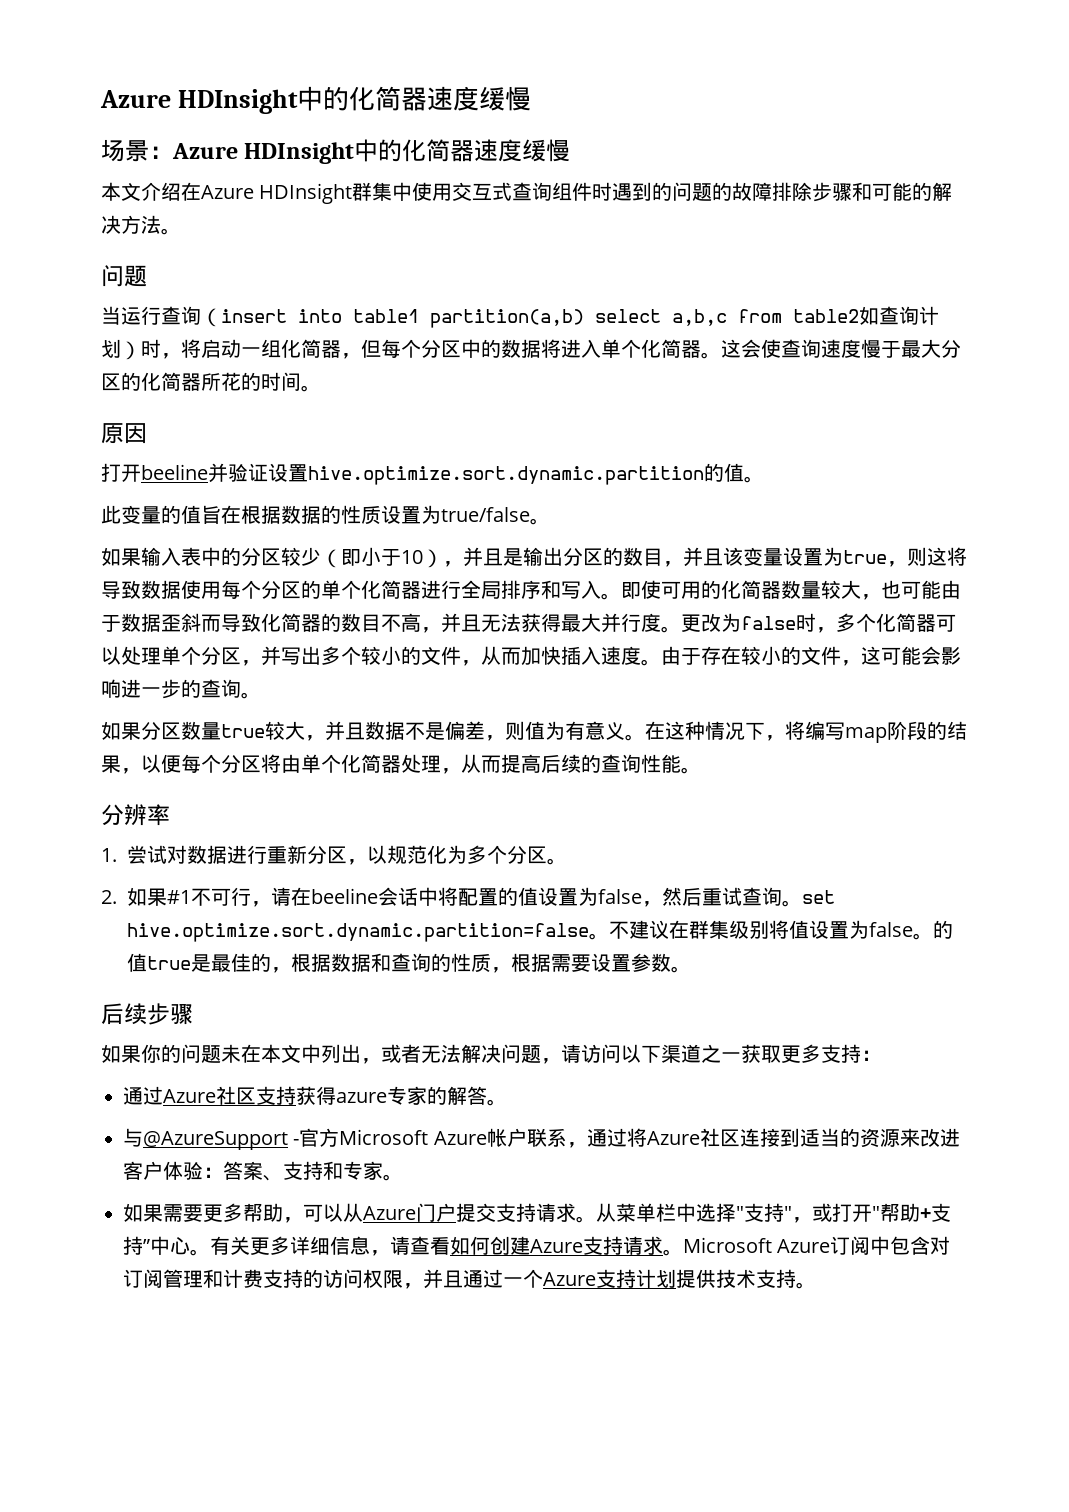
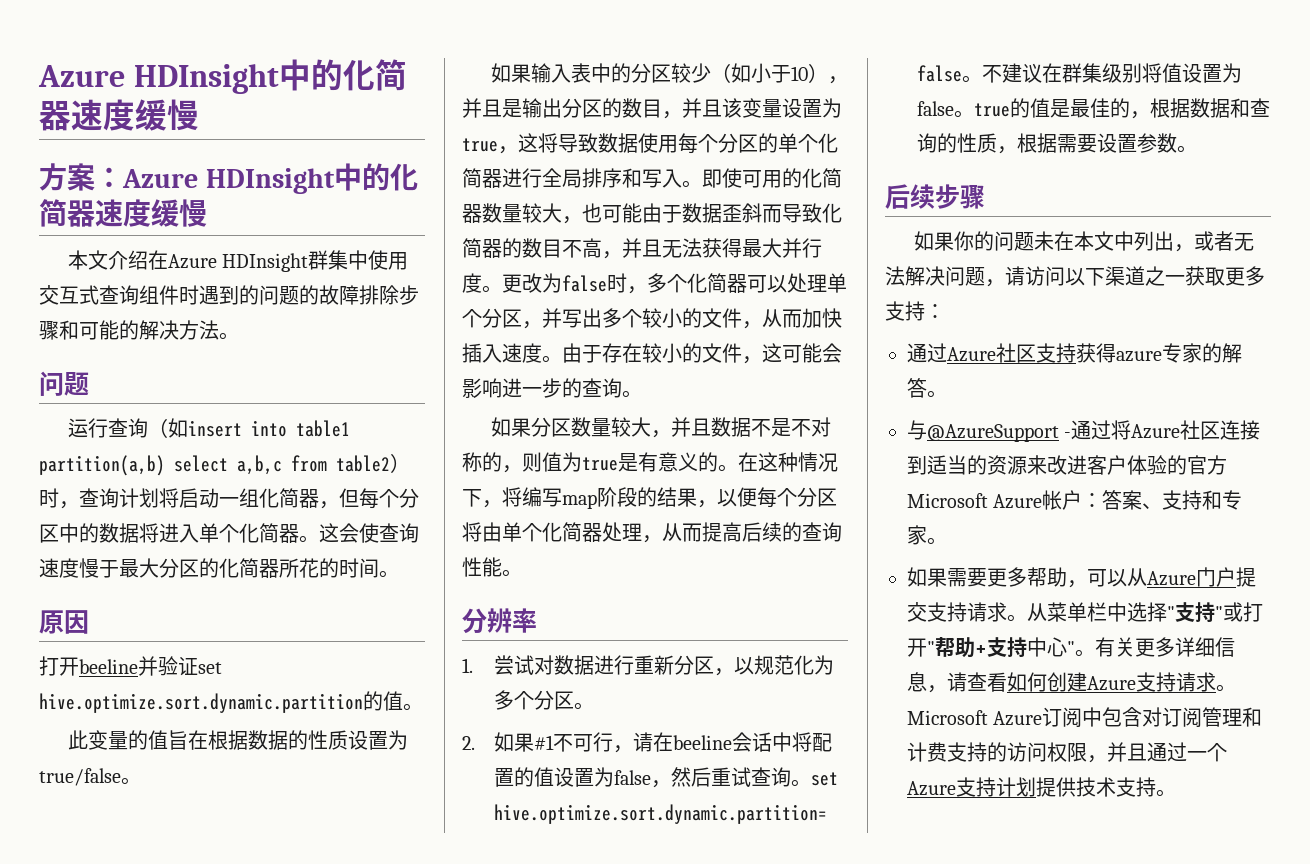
[100,86,531,114] [101,139,149,162] Azure HDInsight中的化简器速度缓慢 // 场景 -> [38,59,407,94] [39,99,199,131] [39,163,95,191] Azure HDInsight中的化简器速度缓慢 // 方案
[101,306,121,325] 当 -> (89, 384) none
(221, 317) none -> [167,418,188,438] 如
[859,306,879,325] 如 -> [390,453,410,473] [39,488,79,509] ）时，
[121,339,181,360] ）时， -> (159, 498) none
[268,463,308,482] 设置 -> [198,662,222,674] set
[341,549,361,566] 即 -> [730,63,751,83] 如
[907,547,927,566] 则 -> (518, 150) none
[221,724,265,738] true -> (611, 427) none
[445,721,625,741] 偏差，则值为有意义 -> [790,417,831,437] [462,452,718,473] 不对称的，则值为true是有意义的
[933,920,953,939] [127,953,191,972] 的值true -> [974,98,1051,118] true的值
[299,1128,587,1148] 官方Microsoft Azure帐户联系， -> (1072, 435) none
(203, 1171) none -> [1167,455,1227,475] [907,490,1083,510] 的官方Microsoft Azure帐户
[792,1217,812,1223] ， -> (1223, 613) none
[143,1236,190,1255] ”中心 -> [1027,637,1075,657] 中心"

